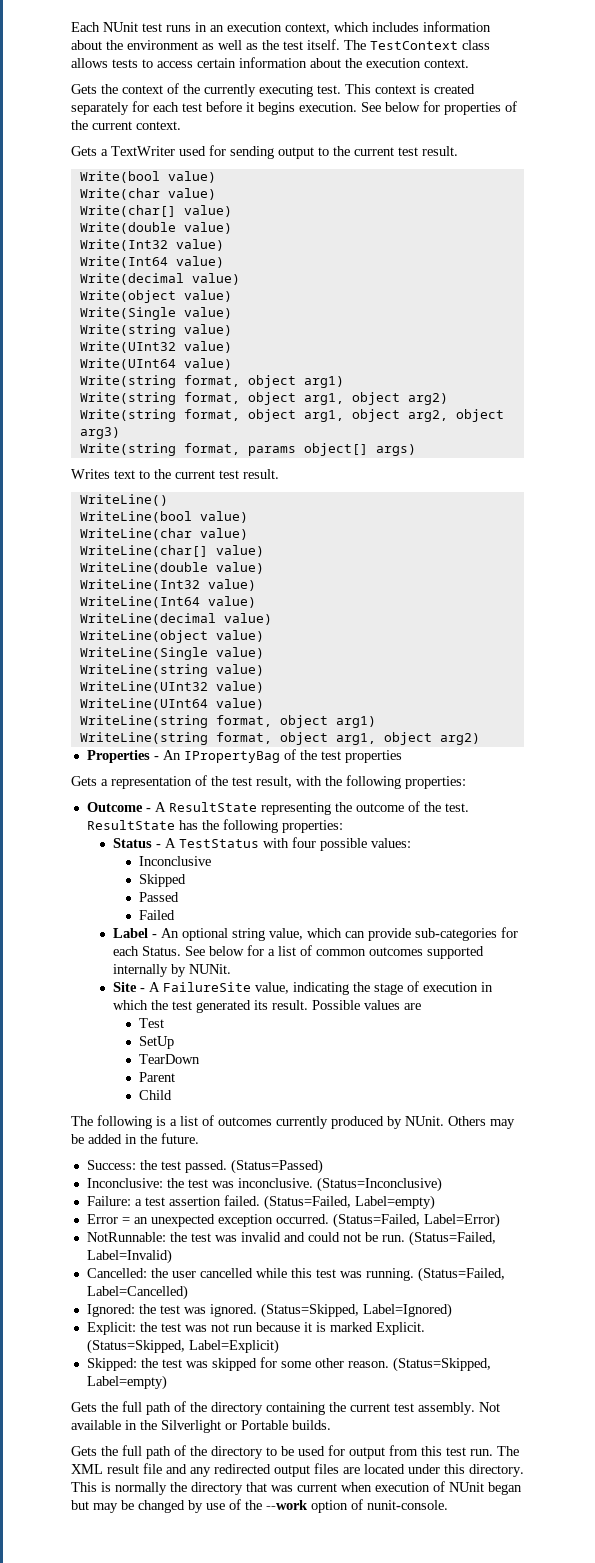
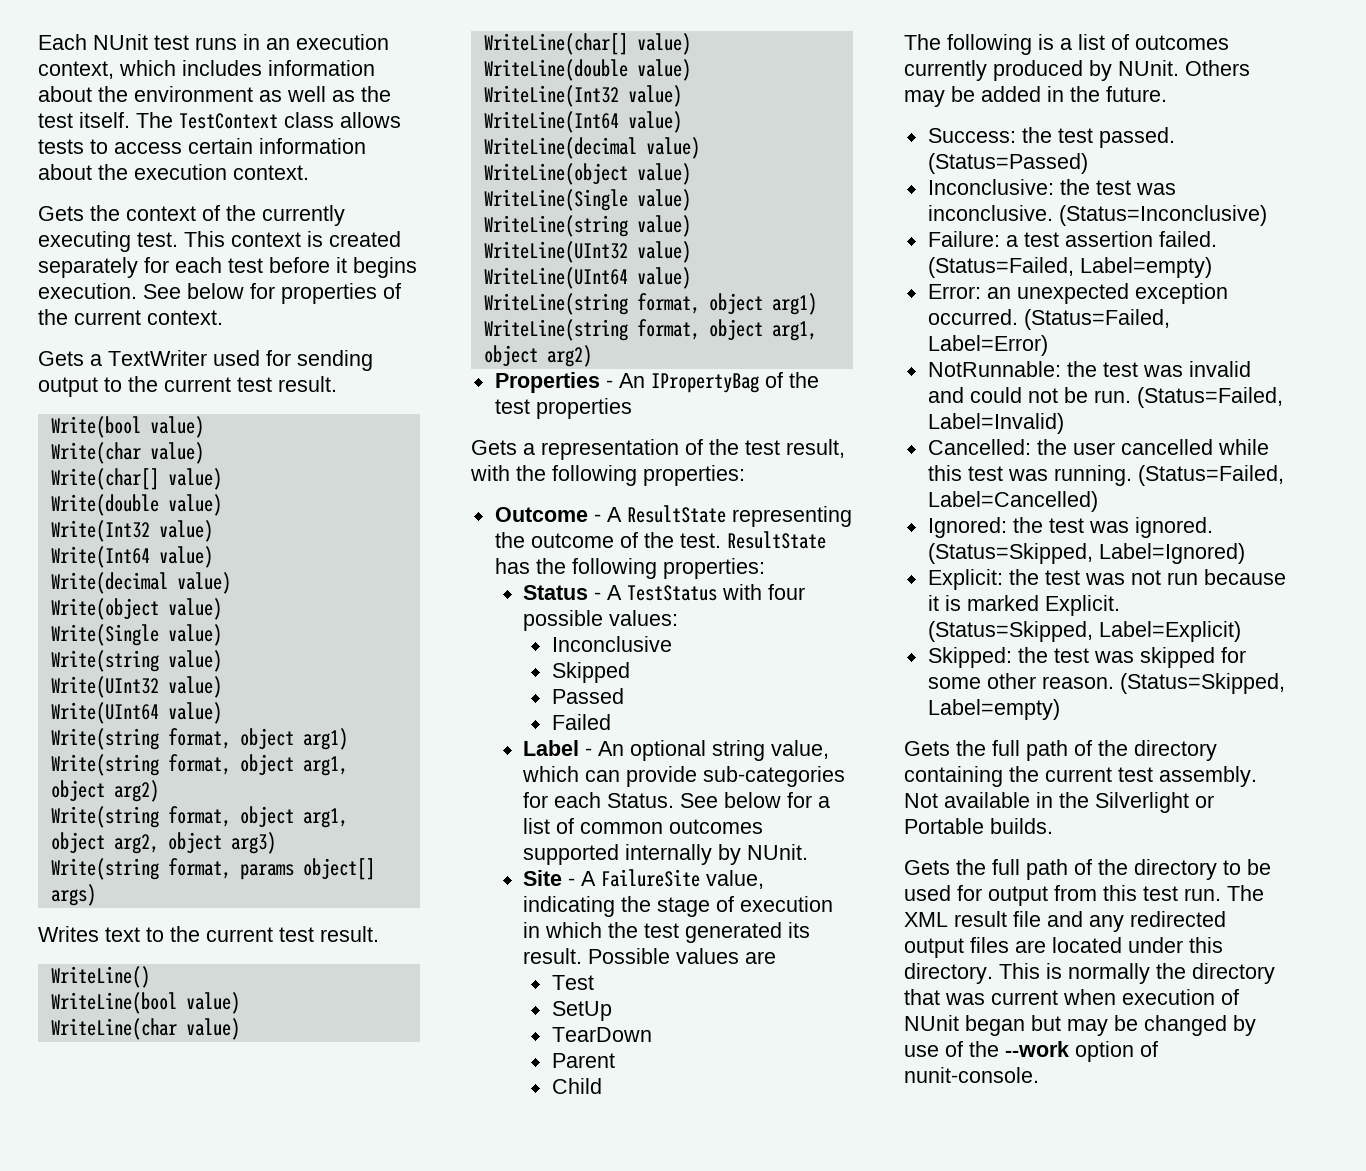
[188,964,231,974] NUNit. -> [747,844,809,860] NUnit.
[86,1214,130,1224] Error = -> [927,284,981,299] Error:

